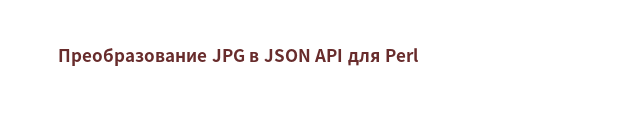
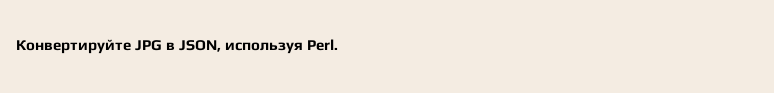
[58,47,207,66] Преобразование -> [16,39,131,54] Конвертируйте
[263,48,418,66] JSON API для Perl -> [179,39,339,54] JSON, используя Perl.

